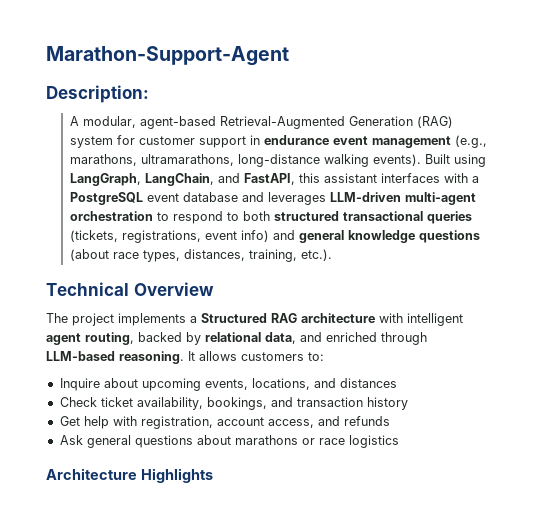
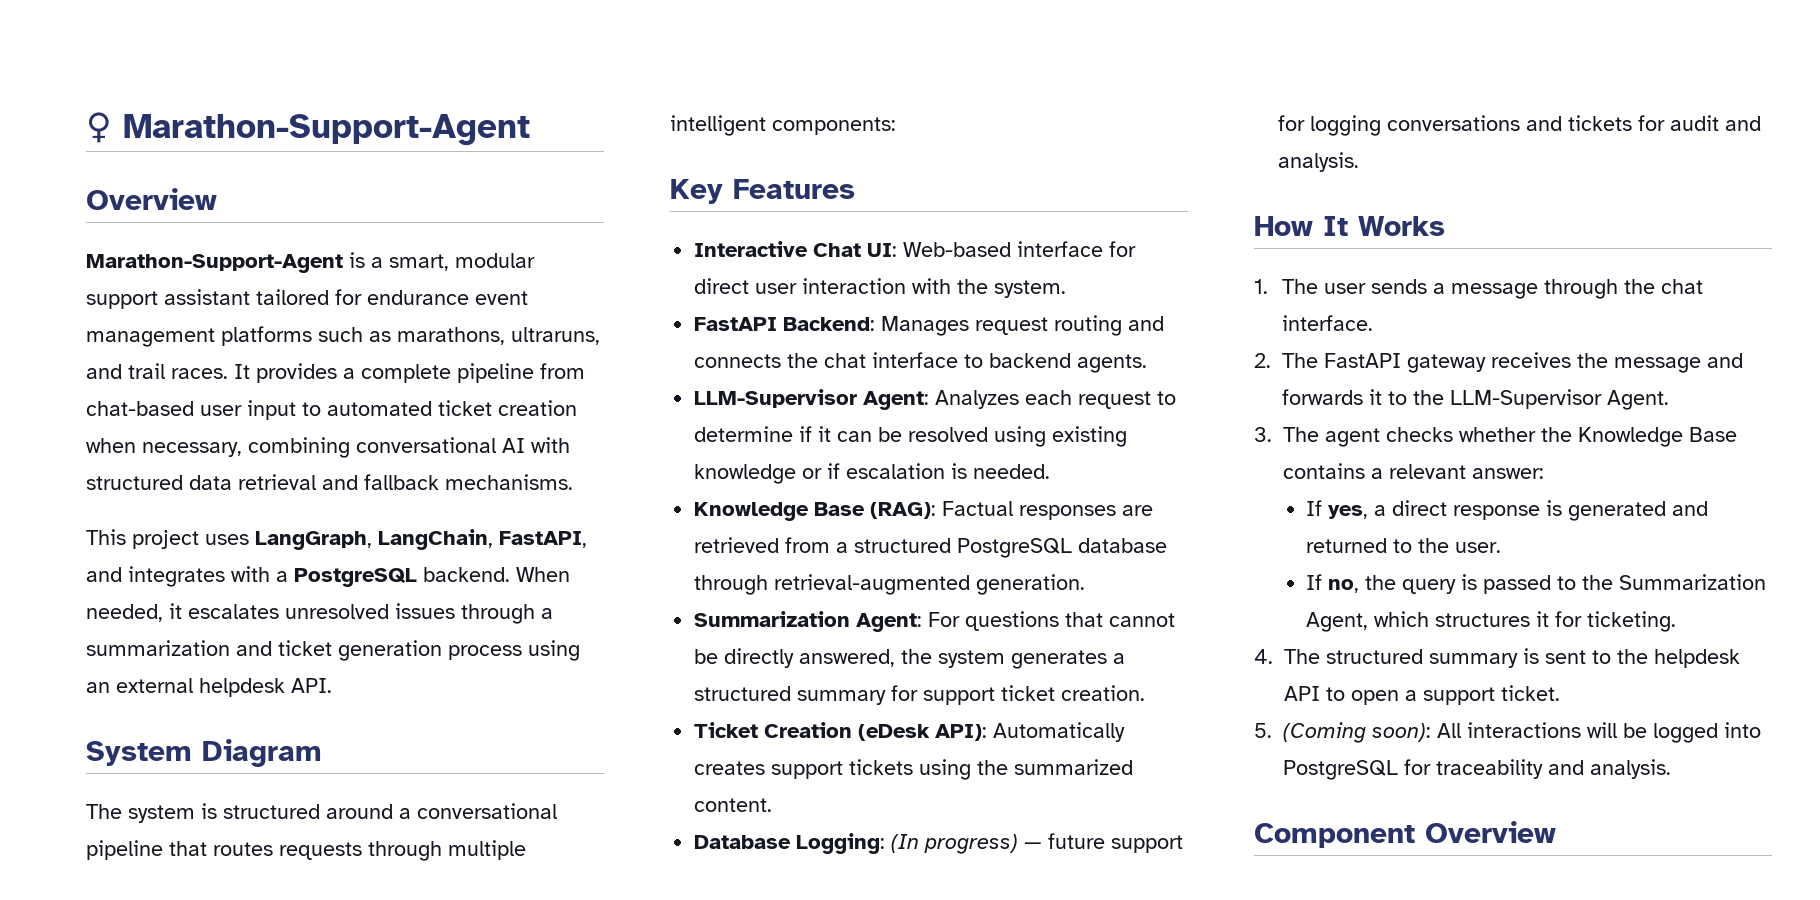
(46, 56) none -> [86,112,112,143] ♀
[46,85,149,103] [69,116,453,129] [69,135,487,148] [69,154,486,167] [69,173,479,186] [69,192,476,205] [69,211,472,224] [69,230,480,243] [69,249,332,262] [46,282,214,296] [46,313,463,326] [46,332,427,345] [46,351,324,364] [59,378,397,391] [59,397,408,410] [59,416,390,429] [59,435,399,448] [46,468,213,483] Description: // A modular, agent-based Retrieval-Augmented Generation (RAG) system for customer support in endurance event management (e.g., marathons, ultramarathons, long-distance walking events). Built using LangGraph, LangChain, and FastAPI, this assistant interfaces with a PostgreSQL event database and leverages LLM-driven multi-agent orchestration to respond to both structured transactional queries (tickets, registrations, event info) and general knowledge questions (about race types, distances, training, etc.). // Technical Overview // The project implements a Structured RAG architecture with intelligent agent routing, backed by relational data, and enriched through LLM-based reasoning. It allows customers to: // Inquire about upcoming events, locations, and distances // Check ticket availability, bookings, and transaction history // Get help with registration, account access, and refunds // Ask general questions about marathons or race logistics // Architecture Highlights -> [86,188,217,210] [86,252,535,273] [86,289,528,309] [86,326,600,347] [86,363,585,383] [86,400,577,420] [86,437,570,458] [86,474,573,490] [86,529,587,550] [86,566,570,587] [86,603,553,624] [86,640,580,661] [86,678,332,697] [86,739,322,767] [86,803,557,823] [86,840,526,861] [670,115,896,136] [670,179,855,204] [694,241,1137,257] [694,278,1067,298] [694,315,1165,336] [694,352,1148,373] [694,389,1177,410] [694,426,1128,447] [694,463,1051,484] [694,501,1154,521] [694,537,1168,558] [694,574,1086,595] [694,611,1176,632] [694,648,1126,669] [694,685,1146,705] [694,722,1126,742] [694,759,1134,780] [694,798,773,812] [694,833,1184,854] [1278,115,1762,136] [1278,152,1360,172] [1254,216,1445,236] [1254,279,1704,299] [1282,315,1374,331] [1254,352,1744,373] [1282,389,1670,410] [1254,427,1737,447] [1283,463,1544,479] [1306,500,1709,521] [1306,538,1502,553] [1306,574,1767,594] [1306,611,1677,632] [1254,648,1740,668] [1284,685,1560,705] [1254,722,1761,743] [1283,759,1671,780] [1254,821,1556,848] Overview // Marathon-Support-Agent is a smart, modular support assistant tailored for endurance event management platforms such as marathons, ultraruns, and trail races. It provides a complete pipeline from chat-based user input to automated ticket creation when necessary, combining conversational AI with structured data retrieval and fallback mechanisms. // This project uses LangGraph, LangChain, FastAPI, and integrates with a PostgreSQL backend. When needed, it escalates unresolved issues through a summarization and ticket generation process using an external helpdesk API. // System Diagram // The system is structured around a conversational pipeline that routes requests through multiple intelligent components: // Key Features // Interactive Chat UI: Web-based interface for direct user interaction with the system. // FastAPI Backend: Manages request routing and connects the chat interface to backend agents. // LLM-Supervisor Agent: Analyzes each request to determine if it can be resolved using existing knowledge or if escalation is needed. // Knowledge Base (RAG): Factual responses are retrieved from a structured PostgreSQL database through retrieval-augmented generation. // Summarization Agent: For questions that cannot be directly answered, the system generates a structured summary for support ticket creation. // Ticket Creation (eDesk API): Automatically creates support tickets using the summarized content. // Database Logging: (In progress) — future support for logging conversations and tickets for audit and analysis. // How It Works // 1. The user sends a message through the chat interface. // 2. The FastAPI gateway receives the message and forwards it to the LLM-Supervisor Agent. // 3. The agent checks whether the Knowledge Base contains a relevant answer: // If yes, a direct response is generated and returned to the user. // If no, the query is passed to the Summarization Agent, which structures it for ticketing. // 4. The structured summary is sent to the helpdesk API to open a support ticket. // 5. (Coming soon): All interactions will be logged into PostgreSQL for traceability and analysis. // Component Overview

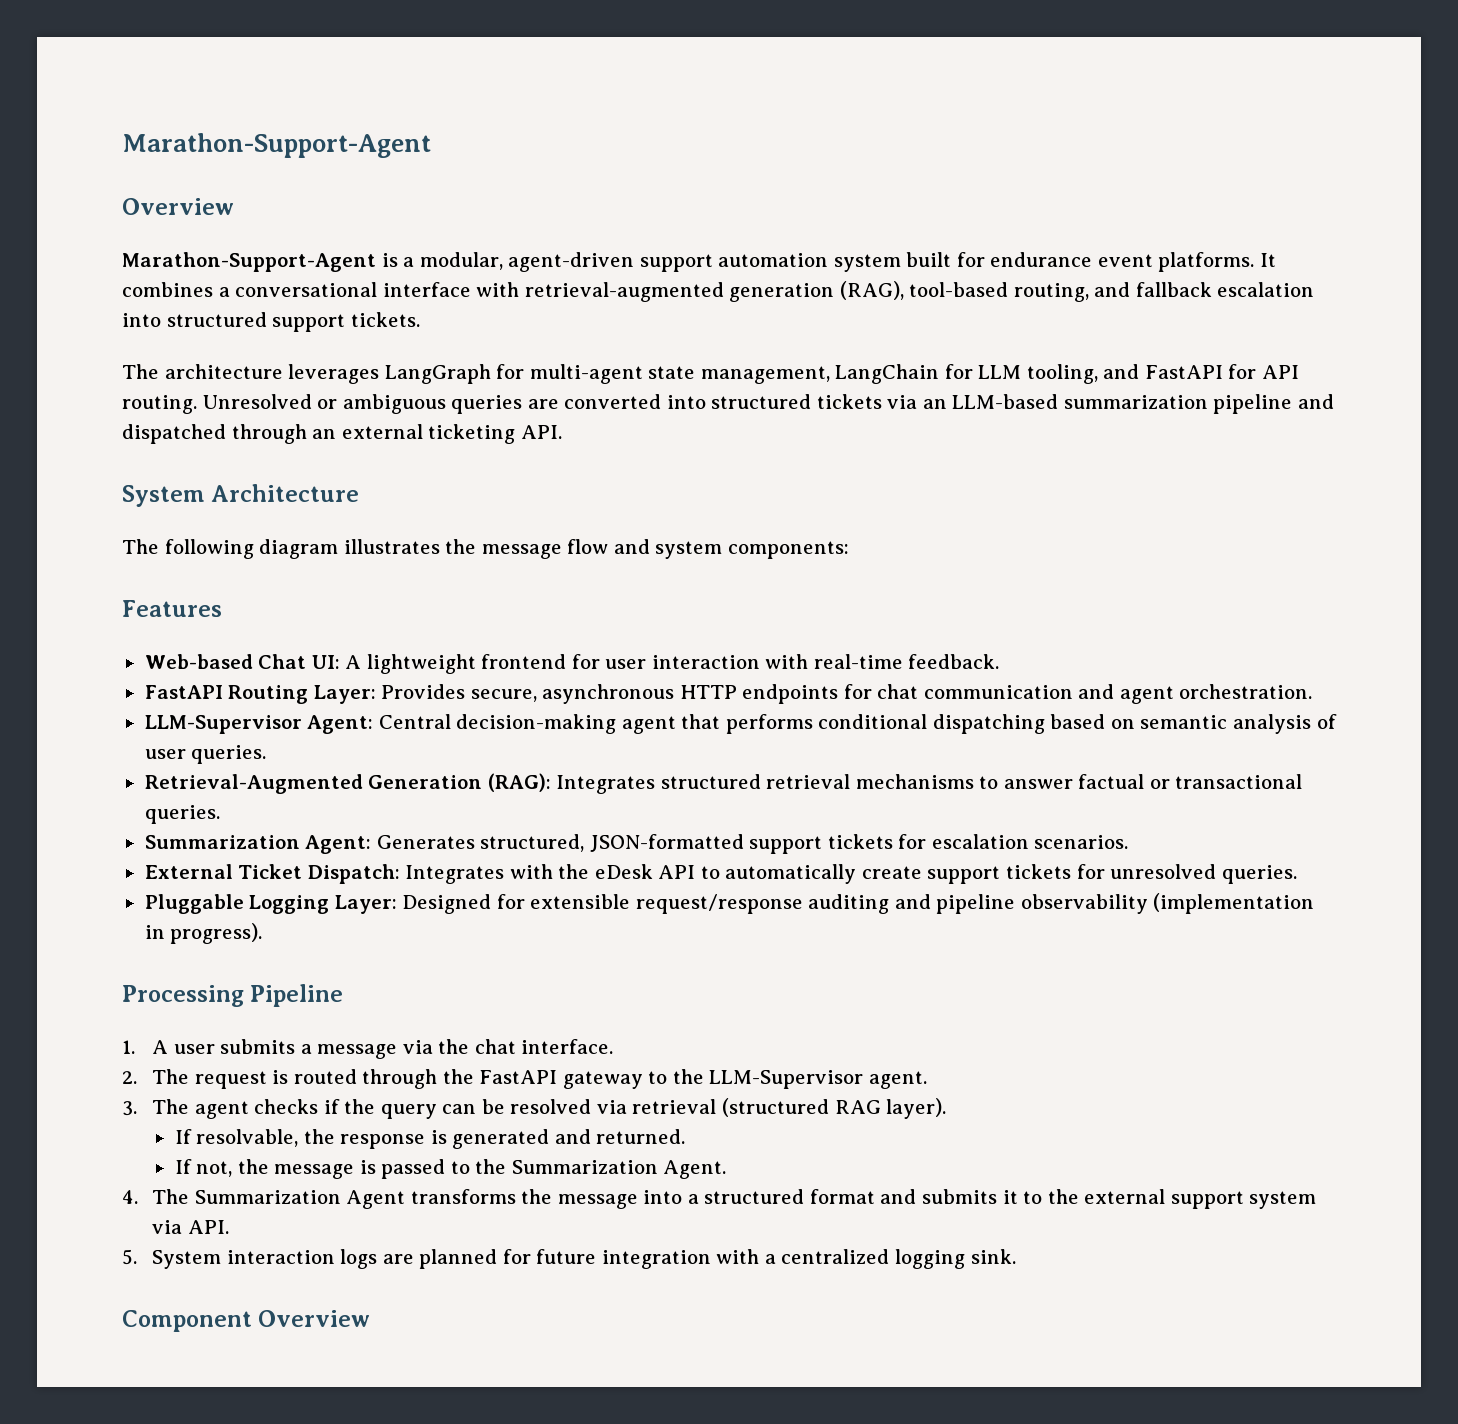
[86,112,112,143] ♀ -> (122, 145) none
[389,253,535,271] [86,289,528,309] [86,326,600,347] [86,363,585,383] [86,400,577,420] [86,437,570,458] [86,474,573,490] [86,529,587,550] [86,566,570,587] [86,603,553,624] [86,640,580,661] smart, modular support assistant tailored for endurance event management platforms such as marathons, ultraruns, and trail races. It provides a complete pipeline from chat-based user input to automated ticket creation when necessary, combining conversational AI with structured data retrieval and fallback mechanisms. // This project uses LangGraph, LangChain, FastAPI, and integrates with a PostgreSQL backend. When needed, it escalates unresolved issues through a summarization and ticket generation process using -> [419,252,1276,272] [122,281,1315,302] [122,312,420,332] [122,364,1300,384] [122,394,1335,414] [122,424,307,444] modular, agent-driven support automation system built for endurance event platforms. It combines a conversational interface with retrieval-augmented generation (RAG), tool-based routing, and fallback escalation into structured support tickets. // The architecture leverages LangGraph for multi-agent state management, LangChain for LLM tooling, and FastAPI for API routing. Unresolved or ambiguous queries are converted into structured tickets via an LLM-based summarization pipeline and dispatched through
[199,678,285,697] helpdesk -> [428,424,516,444] ticketing
[202,739,322,767] [86,803,557,823] [86,840,526,861] [670,115,766,136] Diagram // The system is structured around a conversational pipeline that routes requests through multiple intelligent -> [211,484,360,502] [122,539,723,559] Architecture // The following diagram illustrates the message flow and system
[670,179,723,204] Key -> (849, 550) none
[694,241,809,257] Interactive -> [144,654,253,669] Web-based
[903,241,1137,257] [694,278,750,294] Web-based interface for direct -> [345,654,600,674] A lightweight frontend for
[957,279,1067,298] [694,315,1165,336] [694,352,1148,373] [694,389,1177,410] [694,426,1128,447] [694,463,1051,484] [694,501,1154,521] [694,537,1168,558] [694,574,1086,595] [694,611,1176,632] [694,648,1126,669] [694,685,1146,705] [694,722,1126,742] [694,759,1134,780] [694,798,773,812] [694,833,1184,854] [1278,115,1762,136] [1278,152,1360,172] [1254,216,1445,236] [1254,279,1428,294] the system. // FastAPI Backend: Manages request routing and connects the chat interface to backend agents. // LLM-Supervisor Agent: Analyzes each request to determine if it can be resolved using existing knowledge or if escalation is needed. // Knowledge Base (RAG): Factual responses are retrieved from a structured PostgreSQL database through retrieval-augmented generation. // Summarization Agent: For questions that cannot be directly answered, the system generates a structured summary for support ticket creation. // Ticket Creation (eDesk API): Automatically creates support tickets using the summarized content. // Database Logging: (In progress) — future support for logging conversations and tickets for audit and analysis. // How It Works // 1. The user sends -> [813,654,1000,669] [144,684,1313,704] [144,714,1337,734] [144,745,267,764] [144,773,1303,794] [144,805,220,824] [144,834,1129,854] [144,864,1297,884] [144,893,1315,914] [144,923,263,944] [122,984,344,1007] [122,1039,296,1054] real-time feedback. // FastAPI Routing Layer: Provides secure, asynchronous HTTP endpoints for chat communication and agent orchestration. // LLM-Supervisor Agent: Central decision-making agent that performs conditional dispatching based on semantic analysis of user queries. // Retrieval-Augmented Generation (RAG): Integrates structured retrieval mechanisms to answer factual or transactional queries. // Summarization Agent: Generates structured, JSON-formatted support tickets for escalation scenarios. // External Ticket Dispatch: Integrates with the eDesk API to automatically create support tickets for unresolved queries. // Pluggable Logging Layer: Designed for extensible request/response auditing and pipeline observability (implementation in progress). // Processing Pipeline // 1. A user submits
[1544,279,1619,299] through -> [402,1040,433,1054] via
[1324,352,1744,373] [1282,389,1383,405] FastAPI gateway receives the message and forwards it -> [194,1069,643,1089] request is routed through the FastAPI gateway
[1607,390,1670,410] Agent. -> [868,1071,927,1089] agent.
[1459,427,1737,447] [1283,463,1544,479] [1306,500,1709,521] [1306,538,1502,553] [1306,574,1457,594] whether the Knowledge Base contains a relevant answer: // If yes, a direct response is generated and returned to the user. // If no, the query -> [323,1098,947,1119] [174,1129,686,1149] [174,1159,355,1179] if the query can be resolved via retrieval (structured RAG layer). // If resolvable, the response is generated and returned. // If not, the message
[1306,611,1677,632] [1254,648,1740,668] [1284,685,1560,705] [1254,722,1761,743] [1283,759,1671,780] Agent, which structures it for ticketing. // 4. The structured summary is sent to the helpdesk API to open a support ticket. // 5. (Coming soon): All interactions will be logged into PostgreSQL for traceability and analysis. -> [663,1160,727,1179] [122,1189,1317,1209] [152,1220,229,1234] [122,1249,1016,1269] Agent. // 4. The Summarization Agent transforms the message into a structured format and submits it to the external support system via API. // 5. System interaction logs are planned for future integration with a centralized logging sink.

